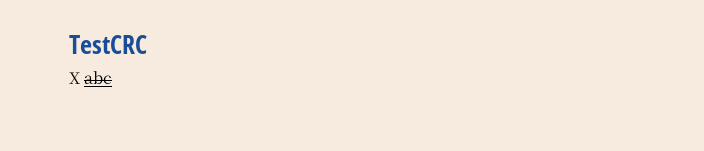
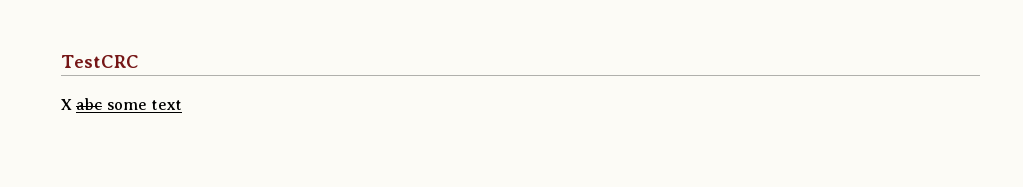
(113, 77) none -> [106,100,182,110] some text

